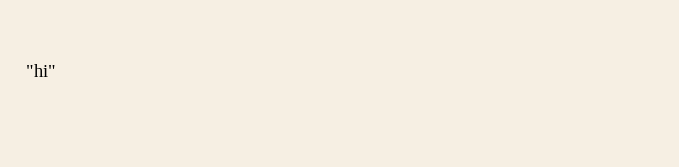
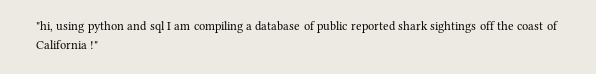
[26,64,56,77] "hi" -> [36,21,558,33] [36,40,99,49] "hi, using python and sql I am compiling a database of public reported shark sightings off the coast of California !"

